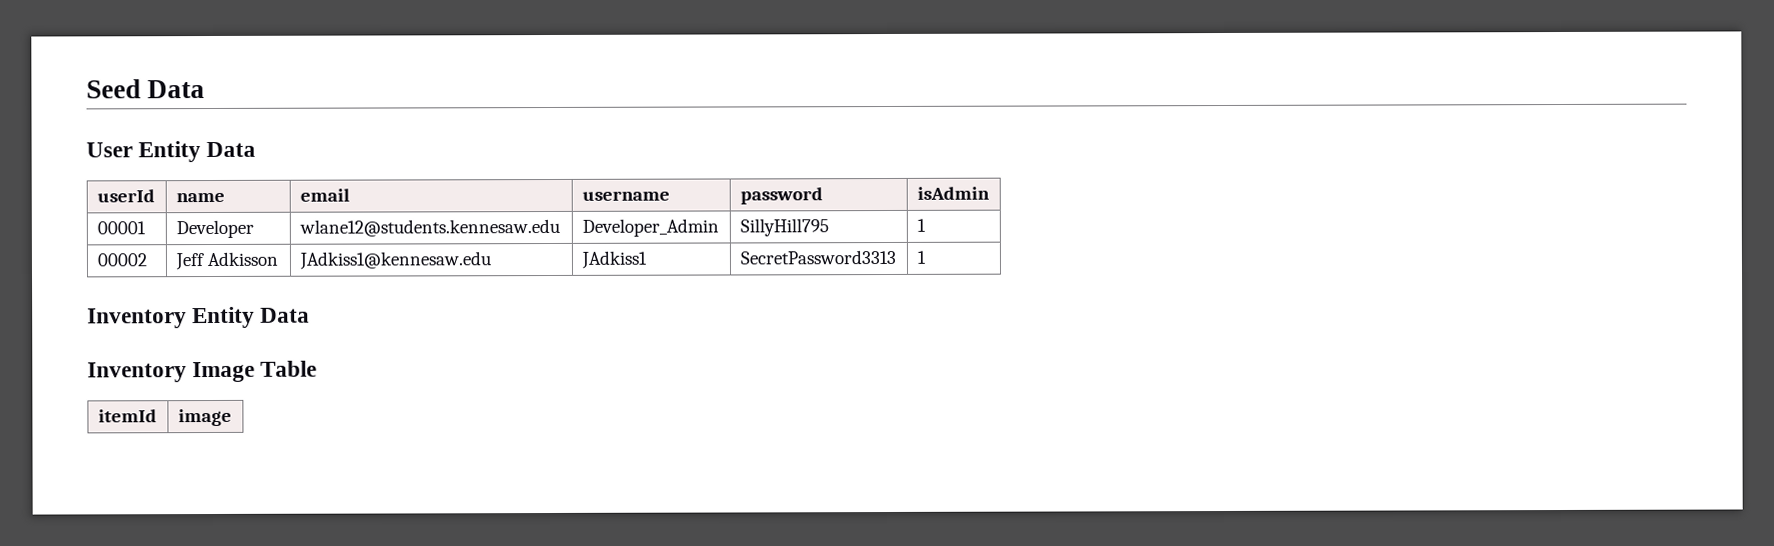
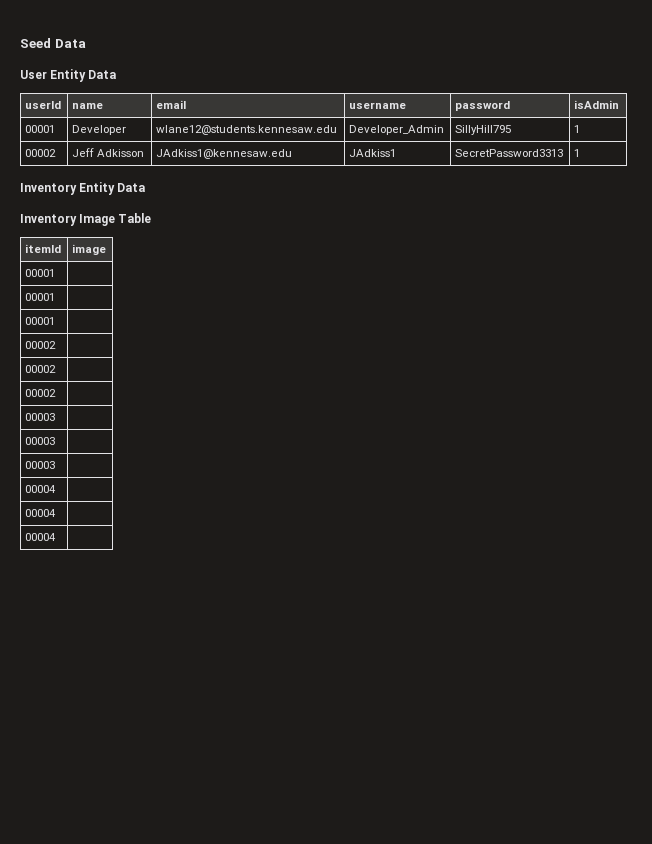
(232, 417) none -> [25,269,56,277] [25,293,56,301] [25,317,56,325] [25,341,57,349] [25,365,57,373] [25,389,57,397] [25,413,56,421] [25,437,56,445] [25,461,56,469] [25,485,57,493] [25,509,57,517] [25,533,57,541] // 00001 | // 00001 | // 00001 | // 00002 | // 00002 | // 00002 | // 00003 | // 00003 | // 00003 | // 00004 | // 00004 | // 00004 |

